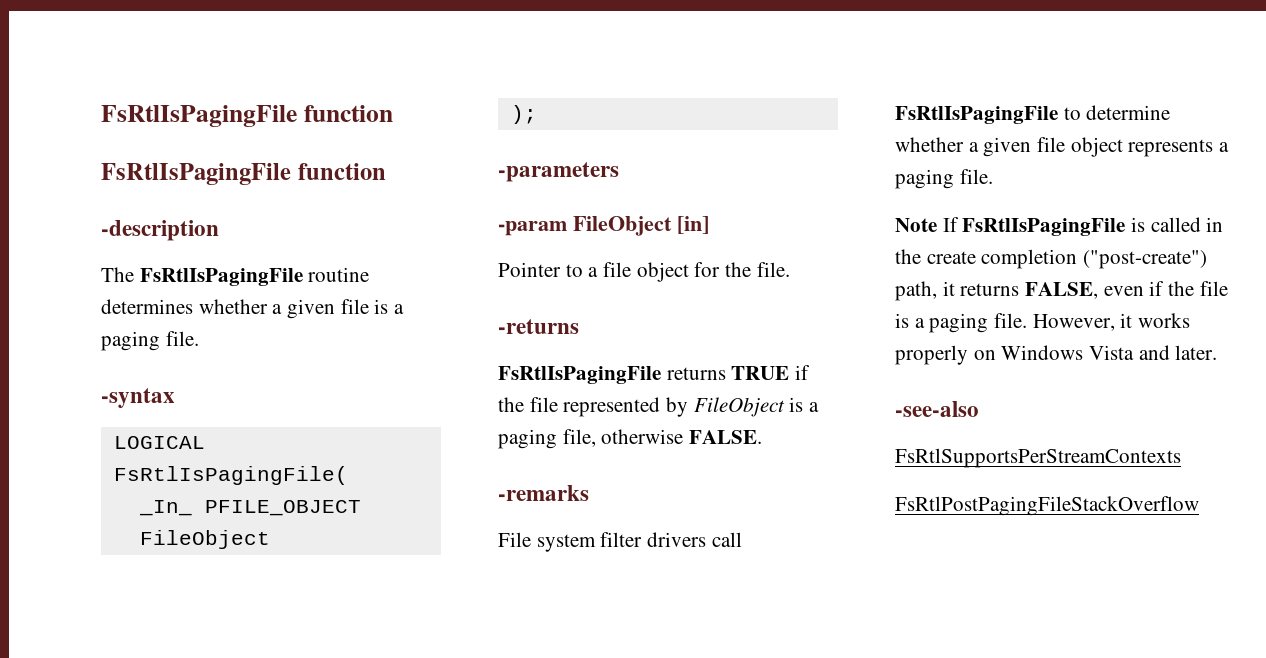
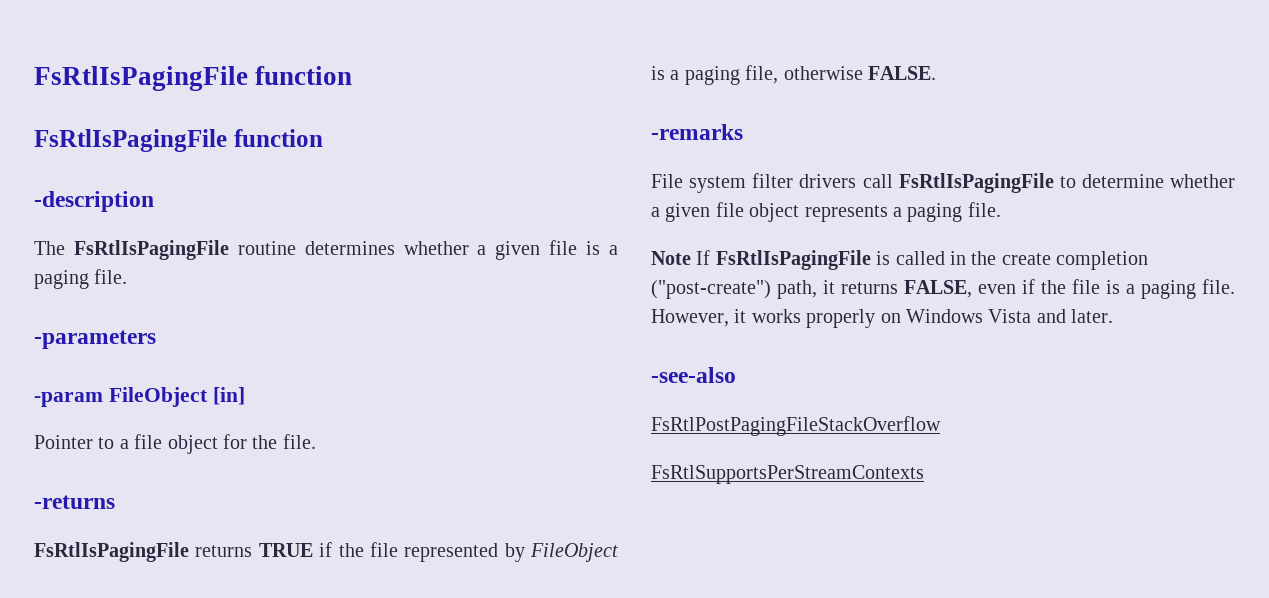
[101,388,175,408] [113,436,205,449] [113,466,348,485] [138,500,361,516] [139,530,270,549] [510,105,537,124] // -syntax // LOGICAL FsRtlIsPagingFile( // _In_ PFILE_OBJECT FileObject // ); -> (128, 276) none
(979, 409) none -> [651,416,941,436] // FsRtlPostPagingFileStackOverflow
[895,496,1199,516] // FsRtlPostPagingFileStackOverflow -> (924, 474) none

